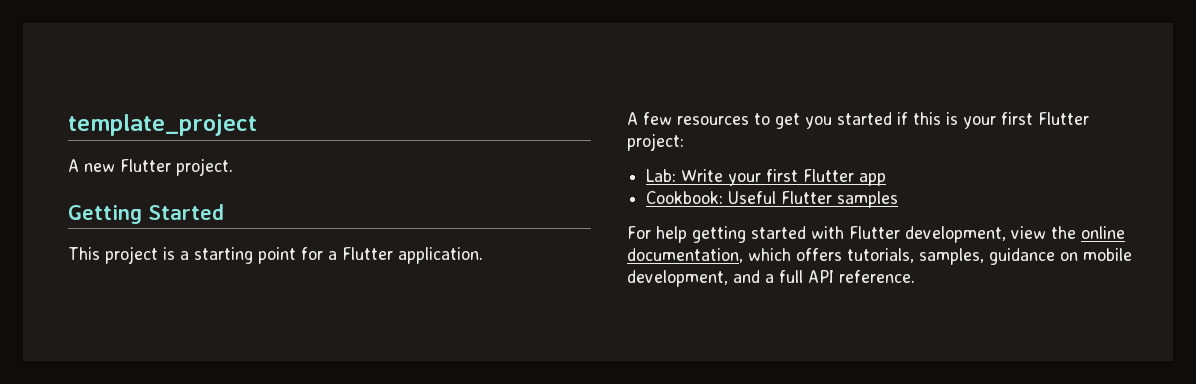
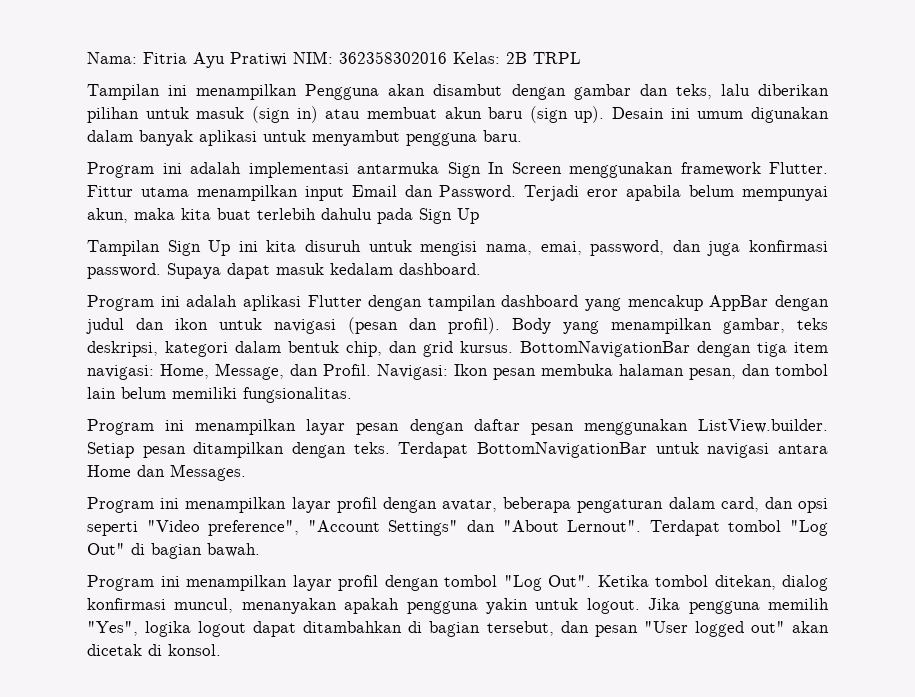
[68,114,257,136] [68,158,233,176] [68,204,224,224] [68,246,483,264] [627,112,1089,129] [627,133,684,151] [646,169,887,186] [646,191,899,208] [627,226,1125,243] [627,248,1132,265] [627,270,915,287] template_project // A new Flutter project. // Getting Started // This project is a starting point for a Flutter application. // A few resources to get you started if this is your first Flutter project: // Lab: Write your first Flutter app // Cookbook: Useful Flutter samples // For help getting started with Flutter development, view the online documentation, which offers tutorials, samples, guidance on mobile development, and a full API reference. -> [87,51,581,68] [87,84,829,100] [87,106,829,123] [87,130,522,146] [87,162,828,178] [87,185,829,201] [87,208,479,224] [87,240,829,256] [87,263,481,279] [87,295,829,311] [86,317,828,334] [87,341,828,357] [87,363,828,380] [87,387,352,403] [87,419,828,435] [87,442,828,458] [87,464,246,481] [87,497,828,513] [87,520,829,536] [87,543,260,559] [87,575,828,591] [87,598,829,614] [87,621,830,637] [87,644,221,656] Nama: Fitria Ayu Pratiwi NIM: 362358302016 Kelas: 2B TRPL // Tampilan ini menampilkan Pengguna akan disambut dengan gambar dan teks, lalu diberikan pilihan untuk masuk (sign in) atau membuat akun baru (sign up). Desain ini umum digunakan dalam banyak aplikasi untuk menyambut pengguna baru. // Program ini adalah implementasi antarmuka Sign In Screen menggunakan framework Flutter. Fittur utama menampilkan input Email dan Password. Terjadi eror apabila belum mempunyai akun, maka kita buat terlebih dahulu pada Sign Up // Tampilan Sign Up ini kita disuruh untuk mengisi nama, emai, password, dan juga konfirmasi password. Supaya dapat masuk kedalam dashboard. // Program ini adalah aplikasi Flutter dengan tampilan dashboard yang mencakup AppBar dengan judul dan ikon untuk navigasi (pesan dan profil). Body yang menampilkan gambar, teks deskripsi, kategori dalam bentuk chip, dan grid kursus. BottomNavigationBar dengan tiga item navigasi: Home, Message, dan Profil. Navigasi: Ikon pesan membuka halaman pesan, dan tombol lain belum memiliki fungsionalitas. // Program ini menampilkan layar pesan dengan daftar pesan menggunakan ListView.builder. Setiap pesan ditampilkan dengan teks. Terdapat BottomNavigationBar untuk navigasi antara Home dan Messages. // Program ini menampilkan layar profil dengan avatar, beberapa pengaturan dalam card, dan opsi seperti "Video preference", "Account Settings" dan "About Lernout". Terdapat tombol "Log Out" di bagian bawah. // Program ini menampilkan layar profil dengan tombol "Log Out". Ketika tombol ditekan, dialog konfirmasi muncul, menanyakan apakah pengguna yakin untuk logout. Jika pengguna memilih "Yes", logika logout dapat ditambahkan di bagian tersebut, dan pesan "User logged out" akan dicetak di konsol.

